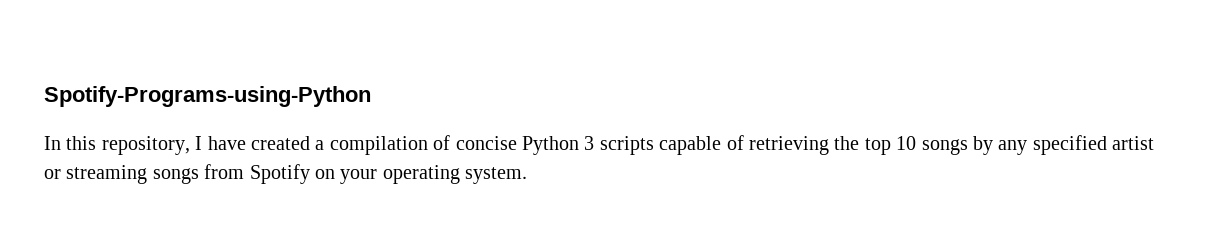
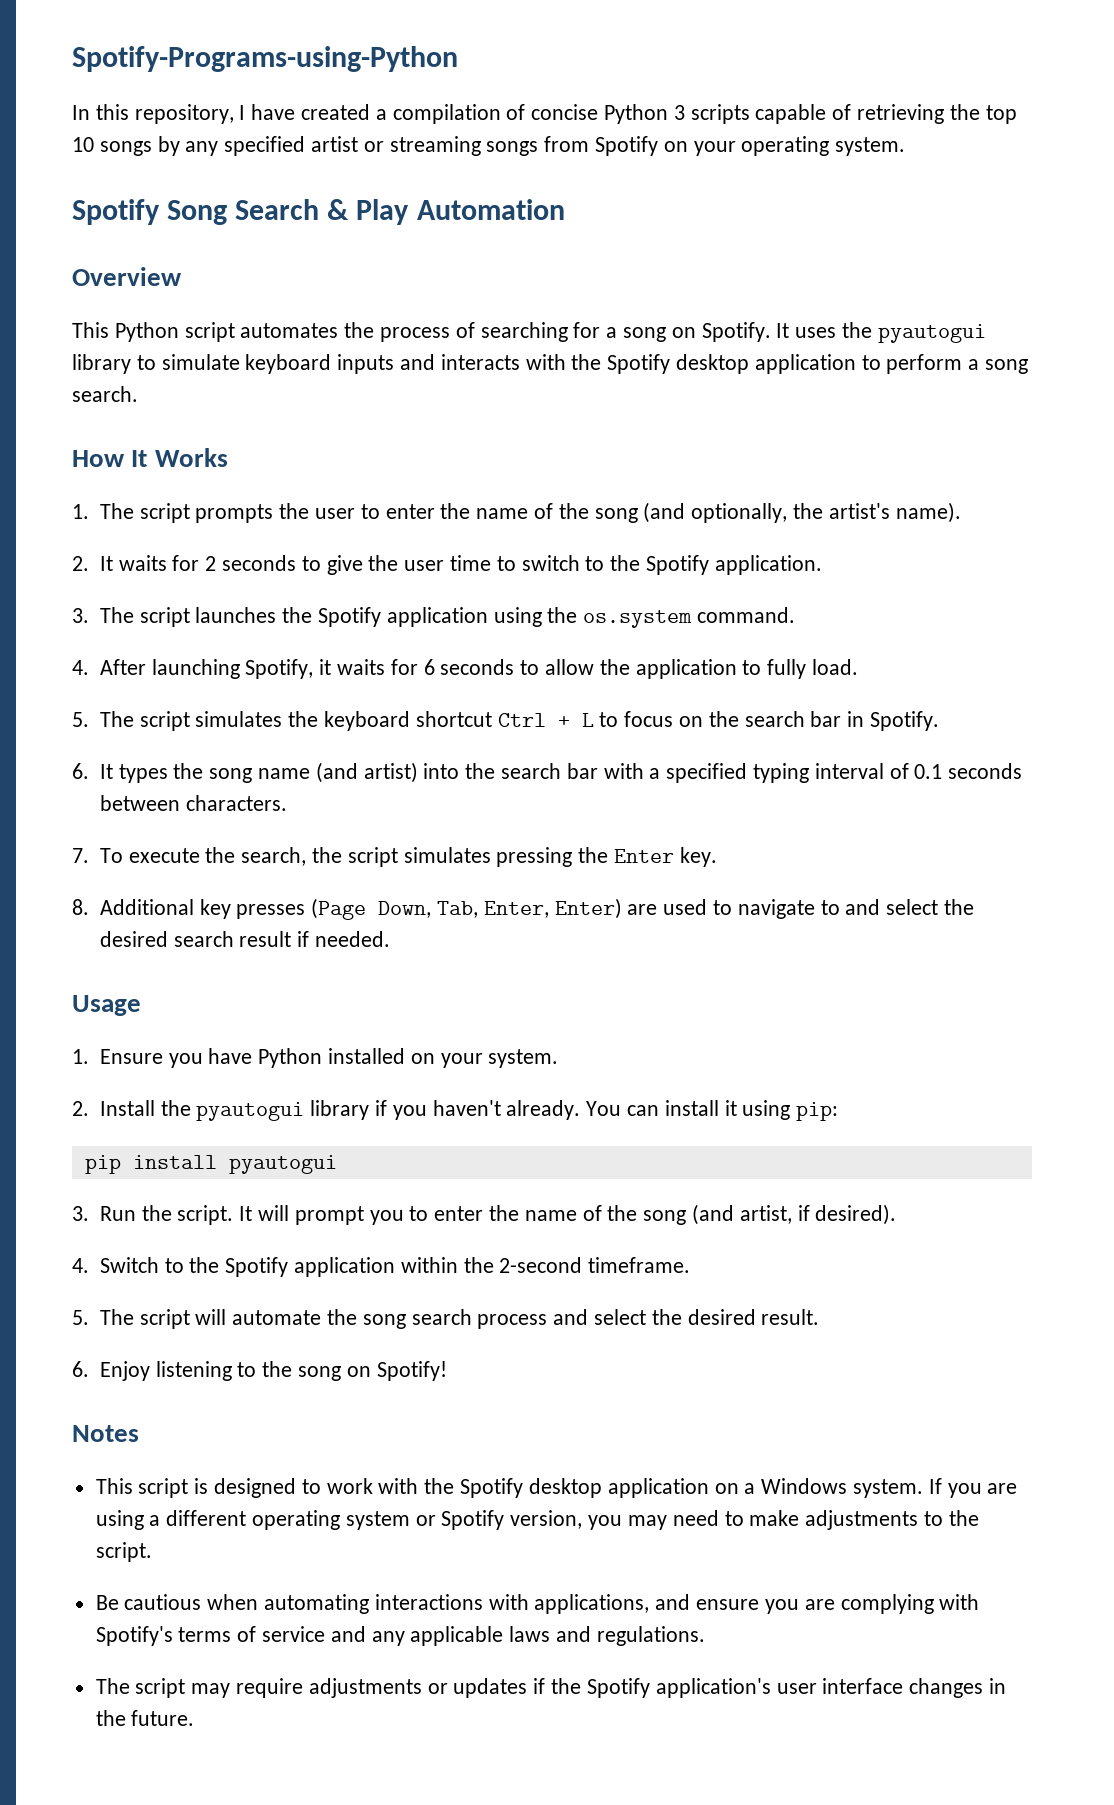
(528, 175) none -> [72,199,565,225] [72,267,182,286] [72,322,986,343] [72,354,1029,374] [72,386,138,402] [72,448,228,467] [72,502,961,523] [72,555,822,575] [72,607,795,628] [72,659,859,679] [72,711,940,731] [72,762,1023,783] [99,795,287,811] [72,847,717,867] [72,898,975,920] [99,931,390,947] [72,995,141,1016] [72,1048,559,1068] [72,1100,839,1121] [84,1155,337,1174] [72,1204,897,1225] [72,1257,691,1277] [72,1309,820,1329] [72,1361,447,1381] [72,1425,139,1442] [95,1478,1018,1498] [95,1510,979,1530] [95,1542,152,1562] [95,1594,980,1614] [95,1626,705,1646] [95,1678,1006,1698] [95,1710,195,1726] // Spotify Song Search & Play Automation // Overview // This Python script automates the process of searching for a song on Spotify. It uses the pyautogui library to simulate keyboard inputs and interacts with the Spotify desktop application to perform a song search. // How It Works // 1. The script prompts the user to enter the name of the song (and optionally, the artist's name). // 2. It waits for 2 seconds to give the user time to switch to the Spotify application. // 3. The script launches the Spotify application using the os.system command. // 4. After launching Spotify, it waits for 6 seconds to allow the application to fully load. // 5. The script simulates the keyboard shortcut Ctrl + L to focus on the search bar in Spotify. // 6. It types the song name (and artist) into the search bar with a specified typing interval of 0.1 seconds between characters. // 7. To execute the search, the script simulates pressing the Enter key. // 8. Additional key presses (Page Down, Tab, Enter, Enter) are used to navigate to and select the desired search result if needed. // Usage // 1. Ensure you have Python installed on your system. // 2. Install the pyautogui library if you haven't already. You can install it using pip: // pip install pyautogui // 3. Run the script. It will prompt you to enter the name of the song (and artist, if desired). // 4. Switch to the Spotify application within the 2-second timeframe. // 5. The script will automate the song search process and select the desired result. // 6. Enjoy listening to the song on Spotify! // Notes // This script is designed to work with the Spotify desktop application on a Windows system. If you are using a different operating system or Spotify version, you may need to make adjustments to the script. // Be cautious when automating interactions with applications, and ensure you are complying with Spotify's terms of service and any applicable laws and regulations. // The script may require adjustments or updates if the Spotify application's user interface changes in the future.

